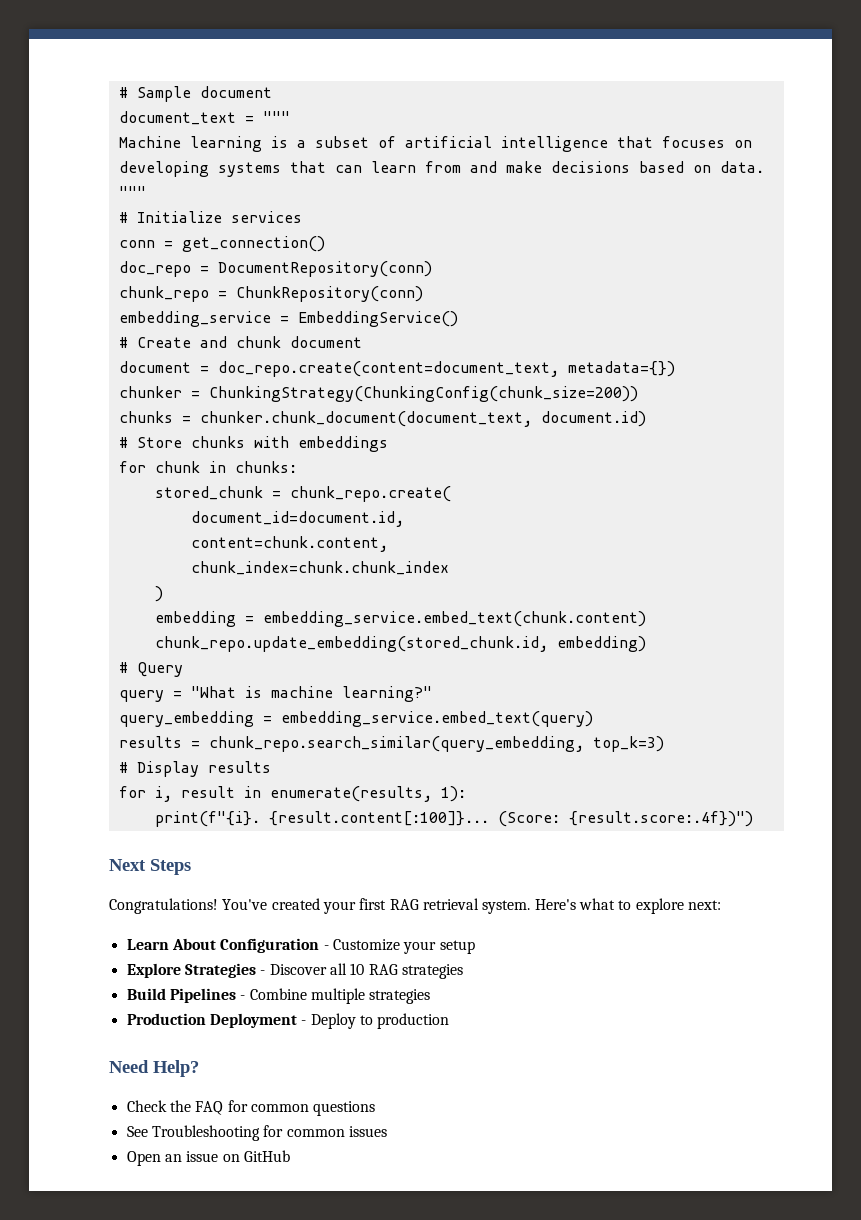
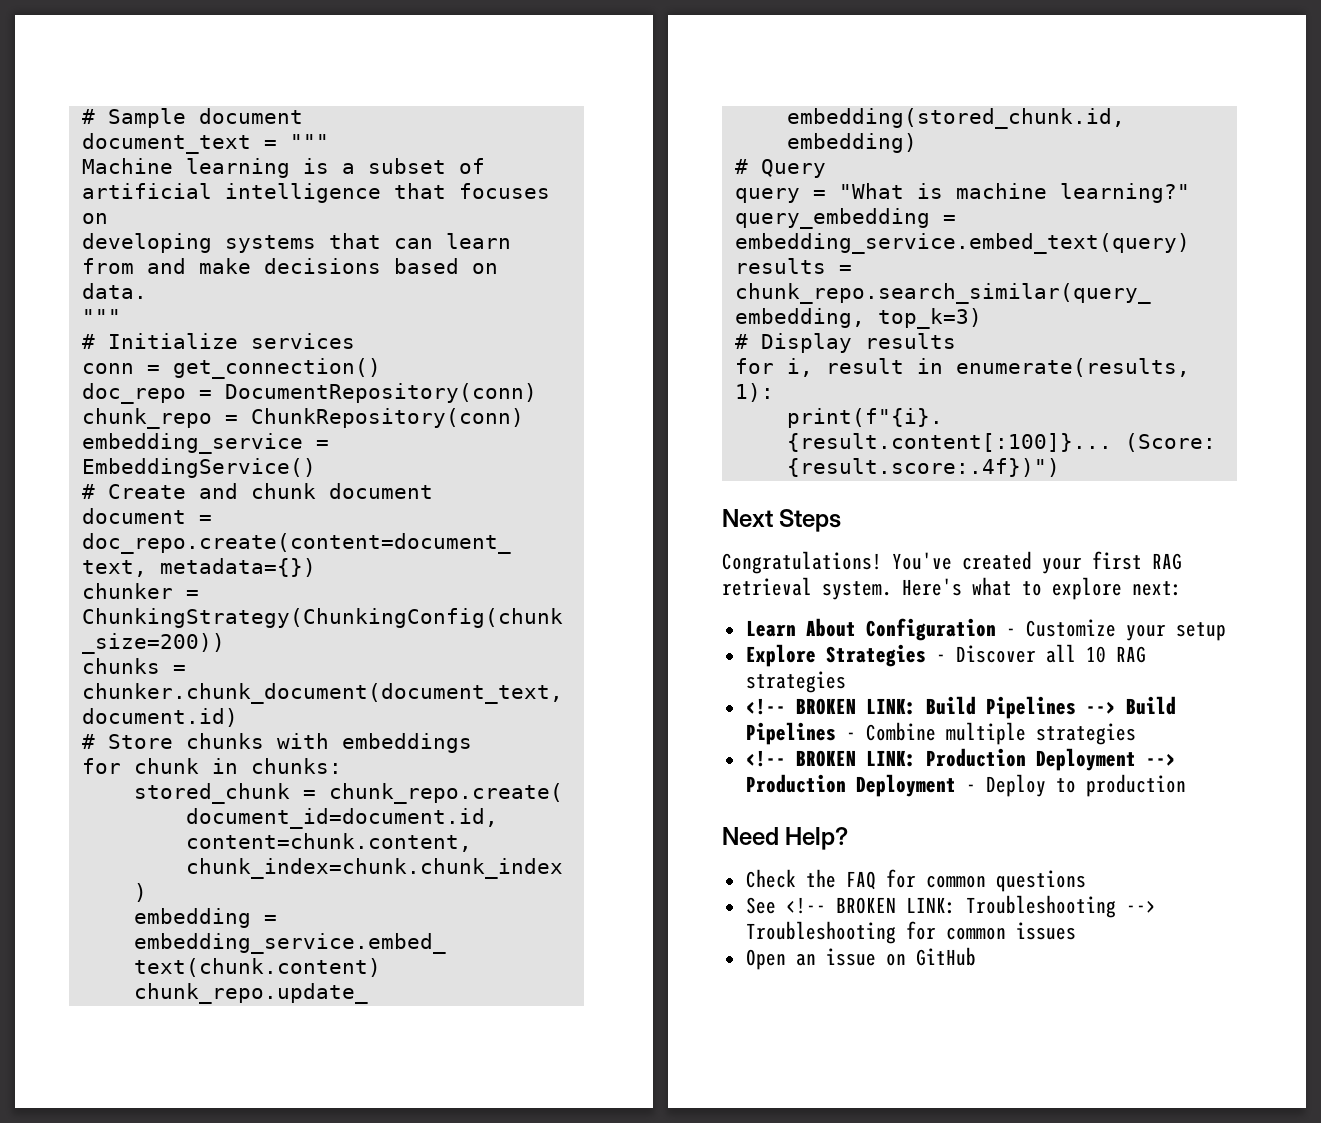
(463, 971) none -> [745,696,1116,719] <!-- BROKEN LINK: Build Pipelines -->
(431, 996) none -> [745,748,1176,771] <!-- BROKEN LINK: Production Deployment -->
(148, 1131) none -> [785,895,1156,918] <!-- BROKEN LINK: Troubleshooting -->

